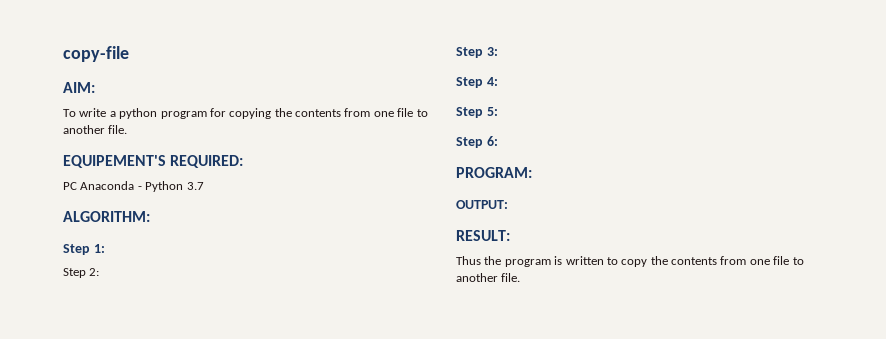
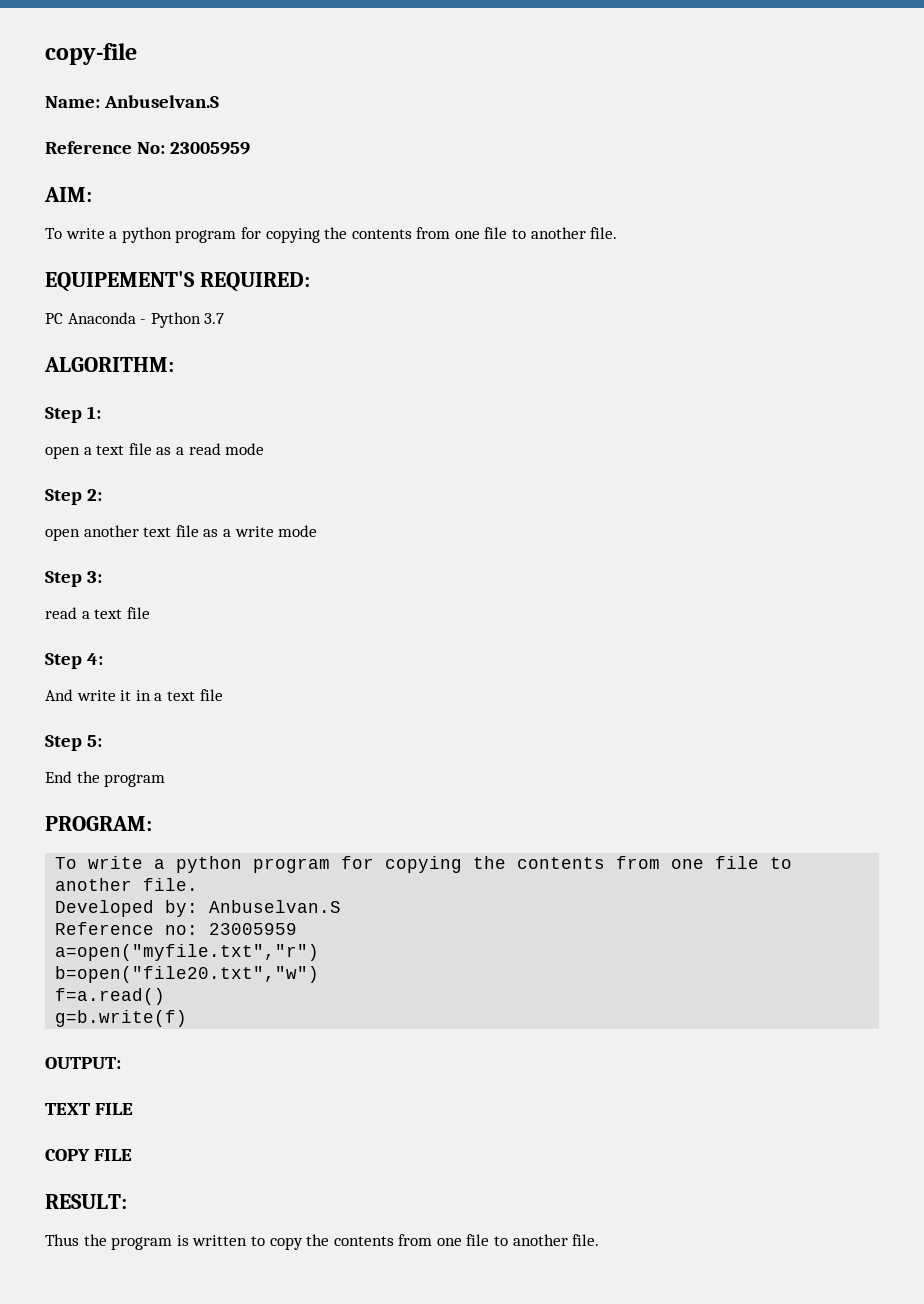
(129, 54) none -> [45,95,220,108] [45,141,251,155] // Name: Anbuselvan.S // Reference No: 23005959
[63,268,100,278] [456,47,498,58] [456,77,498,88] [456,107,498,118] [456,136,498,148] [456,167,532,178] [456,200,508,209] Step 2: // Step 3: // Step 4: // Step 5: // Step 6: // PROGRAM: // OUTPUT: -> [45,443,265,459] [45,489,103,505] [45,525,318,541] [45,571,103,587] [45,607,150,619] [45,653,104,669] [45,689,223,701] [45,735,103,751] [45,771,166,787] [45,816,152,831] [55,856,793,873] [55,878,199,891] [55,900,342,917] [55,922,298,935] [55,944,320,961] [55,966,320,983] [55,988,166,1005] [55,1010,188,1027] [45,1057,121,1069] [45,1103,134,1115] [45,1149,133,1161] open a text file as a read mode // Step 2: // open another text file as a write mode // Step 3: // read a text file // Step 4: // And write it in a text file // Step 5: // End the program // PROGRAM: // To write a python program for copying the contents from one file to another file. // Developed by: Anbuselvan.S // Reference no: 23005959 // a=open("myfile.txt","r") // b=open("file20.txt","w") // f=a.read() // g=b.write(f) // OUTPUT: // TEXT FILE // COPY FILE

